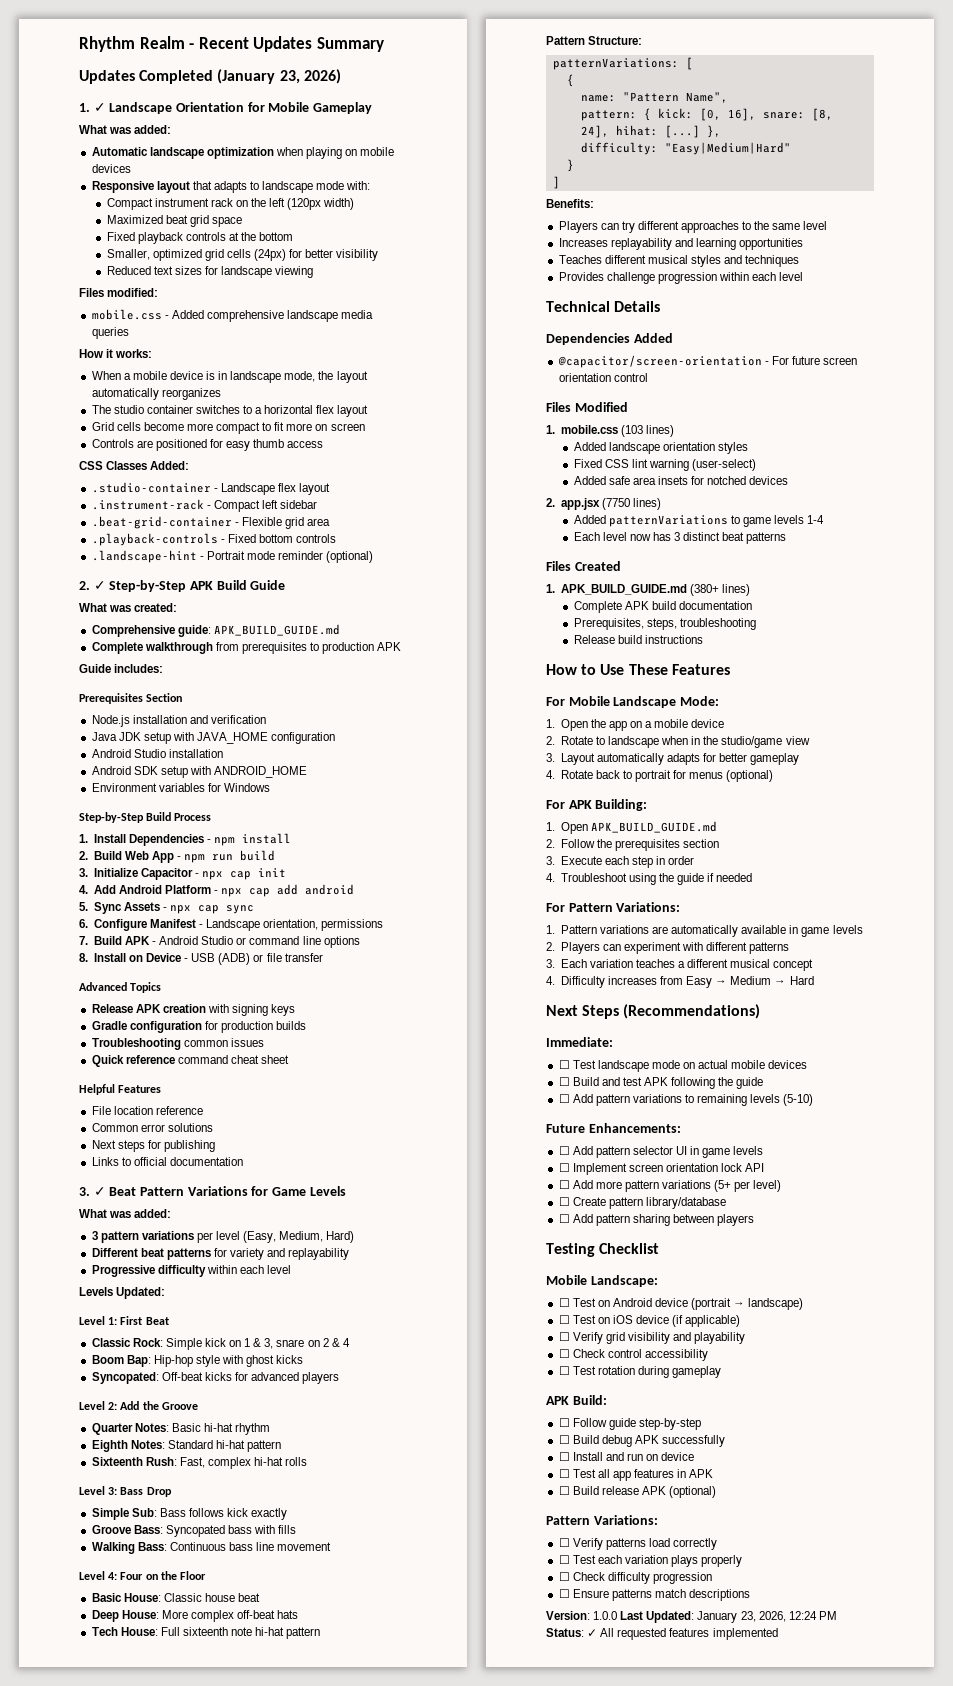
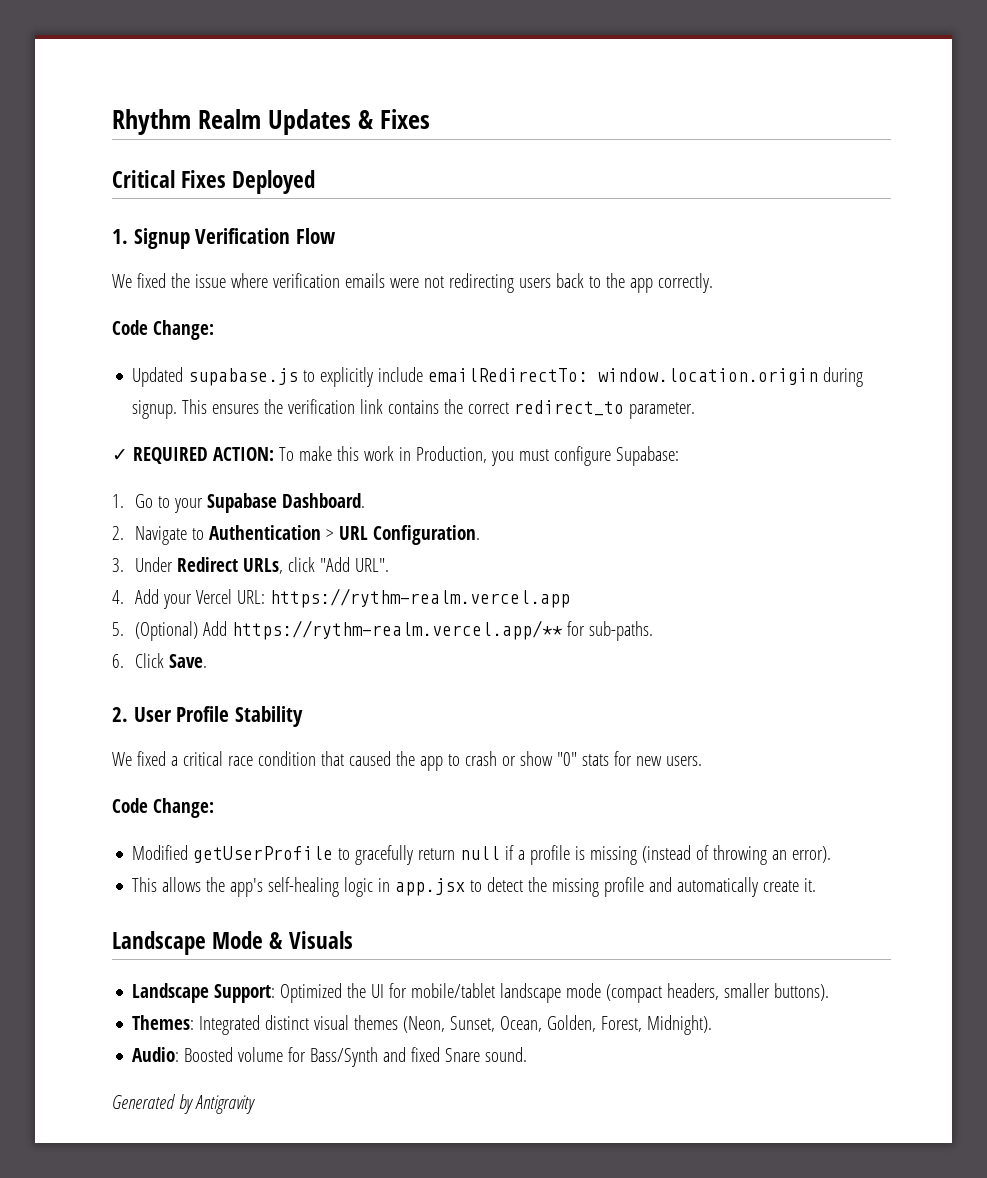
[189,36,384,52] [79,69,341,84] [79,102,372,114] [79,125,172,134] [91,147,395,159] [91,164,131,173] [91,181,371,193] [106,198,355,210] [106,215,242,227] [106,232,294,244] [106,249,379,261] [106,266,314,278] [79,288,159,297] [91,309,374,322] [91,327,129,339] [79,349,153,358] [91,371,368,383] [91,388,221,400] [91,405,369,417] [91,422,365,434] [91,439,324,451] [79,461,190,470] [91,482,331,495] [91,499,318,512] [91,516,331,529] [91,533,337,546] [91,550,374,563] [79,580,286,592] [79,603,178,612] [91,624,340,637] [91,642,402,654] [79,664,164,673] [79,693,183,704] [91,715,266,727] [91,732,336,744] [91,749,223,758] [91,766,308,778] [91,783,270,792] [79,812,212,823] [79,833,292,846] [79,850,276,863] [79,868,287,880] [79,884,355,897] [79,902,255,914] [79,919,384,931] [79,936,360,948] [79,953,323,965] [79,982,162,993] [91,1004,296,1016] [91,1021,307,1033] [91,1038,264,1050] [91,1055,290,1067] [79,1084,162,1095] [91,1106,203,1115] [91,1123,213,1132] [91,1140,215,1152] [91,1157,243,1166] [79,1186,346,1196] [79,1209,172,1218] [91,1231,355,1243] [91,1248,350,1260] [91,1265,292,1277] [79,1287,166,1299] [79,1316,169,1325] [91,1338,350,1350] [91,1355,304,1367] [91,1372,340,1384] [79,1401,198,1410] [91,1423,271,1435] [91,1440,282,1452] [91,1457,308,1469] [79,1486,172,1497] [91,1508,288,1520] [91,1525,297,1537] [91,1542,332,1554] [79,1571,207,1580] [91,1593,261,1602] [91,1610,299,1622] [91,1627,321,1639] [546,36,643,45] [552,57,693,70] [566,74,574,87] [580,92,728,103] [580,108,833,121] [580,125,721,138] [580,142,791,155] [566,159,574,172] [552,176,560,189] [546,199,594,208] [558,221,828,233] [558,238,804,250] [558,255,800,267] [558,272,804,284] [546,301,661,312] [546,333,673,345] [557,355,858,368] [558,373,648,382] [546,402,628,412] [546,425,675,437] [573,442,748,454] [573,459,756,471] [573,476,789,485] [546,498,662,510] [573,515,825,527] [573,532,787,544] [546,561,621,571] [546,584,751,596] [573,601,752,613] [573,618,756,630] [573,635,703,644] [546,664,730,675] [546,696,719,708] [546,719,725,731] [546,736,810,748] [546,753,800,765] [546,770,774,782] [546,799,648,811] [546,821,717,834] [546,839,720,851] [546,856,695,868] [546,873,753,885] [546,902,681,912] [546,925,863,937] [546,942,790,954] [546,959,814,971] [546,976,814,988] [546,1004,761,1019] [546,1037,613,1047] [558,1060,808,1072] [558,1077,764,1089] [558,1094,814,1106] [546,1123,681,1133] [558,1146,764,1158] [558,1163,765,1175] [558,1180,782,1192] [558,1197,726,1209] [558,1214,755,1226] [546,1243,660,1257] [546,1275,658,1287] [558,1298,804,1310] [558,1315,741,1327] [558,1332,746,1344] [558,1349,708,1361] [558,1366,722,1378] [546,1395,607,1405] [558,1418,701,1430] [558,1435,726,1447] [558,1452,695,1461] [558,1469,714,1481] [558,1486,717,1498] [546,1515,658,1525] [558,1538,718,1550] [558,1555,743,1567] [558,1572,712,1584] [558,1589,751,1601] [546,1611,837,1623] [546,1628,778,1640] - Recent Updates Summary // Updates Completed (January 23, 2026) // 1. ✓ Landscape Orientation for Mobile Gameplay // What was added: // Automatic landscape optimization when playing on mobile devices // Responsive layout that adapts to landscape mode with: // Compact instrument rack on the left (120px width) // Maximized beat grid space // Fixed playback controls at the bottom // Smaller, optimized grid cells (24px) for better visibility // Reduced text sizes for landscape viewing // Files modified: // mobile.css - Added comprehensive landscape media queries // How it works: // When a mobile device is in landscape mode, the layout automatically reorganizes // The studio container switches to a horizontal flex layout // Grid cells become more compact to fit more on screen // Controls are positioned for easy thumb access // CSS Classes Added: // .studio-container - Landscape flex layout // .instrument-rack - Compact left sidebar // .beat-grid-container - Flexible grid area // .playback-controls - Fixed bottom controls // .landscape-hint - Portrait mode reminder (optional) // 2. ✓ Step-by-Step APK Build Guide // What was created: // Comprehensive guide: APK_BUILD_GUIDE.md // Complete walkthrough from prerequisites to production APK // Guide includes: // Prerequisites Section // Node.js installation and verification // Java JDK setup with JAVA_HOME configuration // Android Studio installation // Android SDK setup with ANDROID_HOME // Environment variables for Windows // Step-by-Step Build Process // 1. Install Dependencies - npm install // 2. Build Web App - npm run build // 3. Initialize Capacitor - npx cap init // 4. Add Android Platform - npx cap add android // 5. Sync Assets - npx cap sync // 6. Configure Manifest - Landscape orientation, permissions // 7. Build APK - Android Studio or command line options // 8. Install on Device - USB (ADB) or file transfer // Advanced Topics // Release APK creation with signing keys // Gradle configuration for production builds // Troubleshooting common issues // Quick reference command cheat sheet // Helpful Features // File location reference // Common error solutions // Next steps for publishing // Links to official documentation // 3. ✓ Beat Pattern Variations for Game Levels // What was added: // 3 pattern variations per level (Easy, Medium, Hard) // Different beat patterns for variety and replayability // Progressive difficulty within each level // Levels Updated: // Level 1: First Beat // Classic Rock: Simple kick on 1 & 3, snare on 2 & 4 // Boom Bap: Hip-hop style with ghost kicks // Syncopated: Off-beat kicks for advanced players // Level 2: Add the Groove // Quarter Notes: Basic hi-hat rhythm // Eighth Notes: Standard hi-hat pattern // Sixteenth Rush: Fast, complex hi-hat rolls // Level 3: Bass Drop // Simple Sub: Bass follows kick exactly // Groove Bass: Syncopated bass with fills // Walking Bass: Continuous bass line movement // Level 4: Four on the Floor // Basic House: Classic house beat // Deep House: More complex off-beat hats // Tech House: Full sixteenth note hi-hat pattern // Pattern Structure: // patternVariations: [ // { // name: "Pattern Name", // pattern: { kick: [0, 16], snare: [8, 24], hihat: [...] }, // difficulty: "Easy|Medium|Hard" // } // ] // Benefits: // Players can try different approaches to the same level // Increases replayability and learning opportunities // Teaches different musical styles and techniques // Provides challenge progression within each level // Technical Details // Dependencies Added // @capacitor/screen-orientation - For future screen orientation control // Files Modified // 1. mobile.css (103 lines) // Added landscape orientation styles // Fixed CSS lint warning (user-select) // Added safe area insets for notched devices // 2. app.jsx (7750 lines) // Added patternVariations to game levels 1-4 // Each level now has 3 distinct beat patterns // Files Created // 1. APK_BUILD_GUIDE.md (380+ lines) // Complete APK build documentation // Prerequisites, steps, troubleshooting // Release build instructions // How to Use These Features // For Mobile Landscape Mode: // 1. Open the app on a mobile device // 2. Rotate to landscape when in the studio/game view // 3. Layout automatically adapts for better gameplay // 4. Rotate back to portrait for menus (optional) // For APK Building: // 1. Open APK_BUILD_GUIDE.md // 2. Follow the prerequisites section // 3. Execute each step in order // 4. Troubleshoot using the guide if needed // For Pattern Variations: // 1. Pattern variations are automatically available in game levels // 2. Players can experiment with different patterns // 3. Each variation teaches a different musical concept // 4. Difficulty increases from Easy → Medium → Hard // Next Steps (Recommendations) // Immediate: // ☐ Test landscape mode on actual mobile devices // ☐ Build and test APK following the guide // ☐ Add pattern variations to remaining levels (5-10) // Future Enhancements: // ☐ Add pattern selector UI in game levels // ☐ Implement screen orientation lock API // ☐ Add more pattern variations (5+ per level) // ☐ Create pattern library/database // ☐ Add pattern sharing between players // Testing Checklist // Mobile Landscape: // ☐ Test on Android device (portrait → landscape) // ☐ Test on iOS device (if applicable) // ☐ Verify grid visibility and playability // ☐ Check control accessibility // ☐ Test rotation during gameplay // APK Build: // ☐ Follow guide step-by-step // ☐ Build debug APK successfully // ☐ Install and run on device // ☐ Test all app features in APK // ☐ Build release APK (optional) // Pattern Variations: // ☐ Verify patterns load correctly // ☐ Test each variation plays properly // ☐ Check difficulty progression // ☐ Ensure patterns match descriptions // Version: 1.0.0 Last Updated: January 23, 2026, 12:24 PM Status: ✓ All requested features implemented -> [268,109,431,135] [112,170,316,194] [112,228,335,249] [112,273,713,293] [112,320,214,340] [132,367,864,387] [132,399,696,419] [112,446,679,466] [112,493,366,513] [112,525,481,545] [112,557,390,574] [112,588,571,609] [112,620,654,641] [112,653,208,668] [112,706,303,727] [112,751,702,771] [112,798,214,818] [132,845,832,865] [132,877,817,897] [112,931,353,955] [132,983,830,1003] [132,1015,713,1035] [132,1047,528,1067] [112,1094,255,1114] Updates & Fixes // Critical Fixes Deployed // 1. Signup Verification Flow // We fixed the issue where verification emails were not redirecting users back to the app correctly. // Code Change: // Updated supabase.js to explicitly include emailRedirectTo: window.location.origin during signup. This ensures the verification link contains the correct redirect_to parameter. // ✓ REQUIRED ACTION: To make this work in Production, you must configure Supabase: // 1. Go to your Supabase Dashboard. // 2. Navigate to Authentication > URL Configuration. // 3. Under Redirect URLs, click "Add URL". // 4. Add your Vercel URL: https://rythm-realm.vercel.app // 5. (Optional) Add https://rythm-realm.vercel.app/** for sub-paths. // 6. Click Save. // 2. User Profile Stability // We fixed a critical race condition that caused the app to crash or show "0" stats for new users. // Code Change: // Modified getUserProfile to gracefully return null if a profile is missing (instead of throwing an error). // This allows the app's self-healing logic in app.jsx to detect the missing profile and automatically create it. // Landscape Mode & Visuals // Landscape Support: Optimized the UI for mobile/tablet landscape mode (compact headers, smaller buttons). // Themes: Integrated distinct visual themes (Neon, Sunset, Ocean, Golden, Forest, Midnight). // Audio: Boosted volume for Bass/Synth and fixed Snare sound. // Generated by Antigravity

